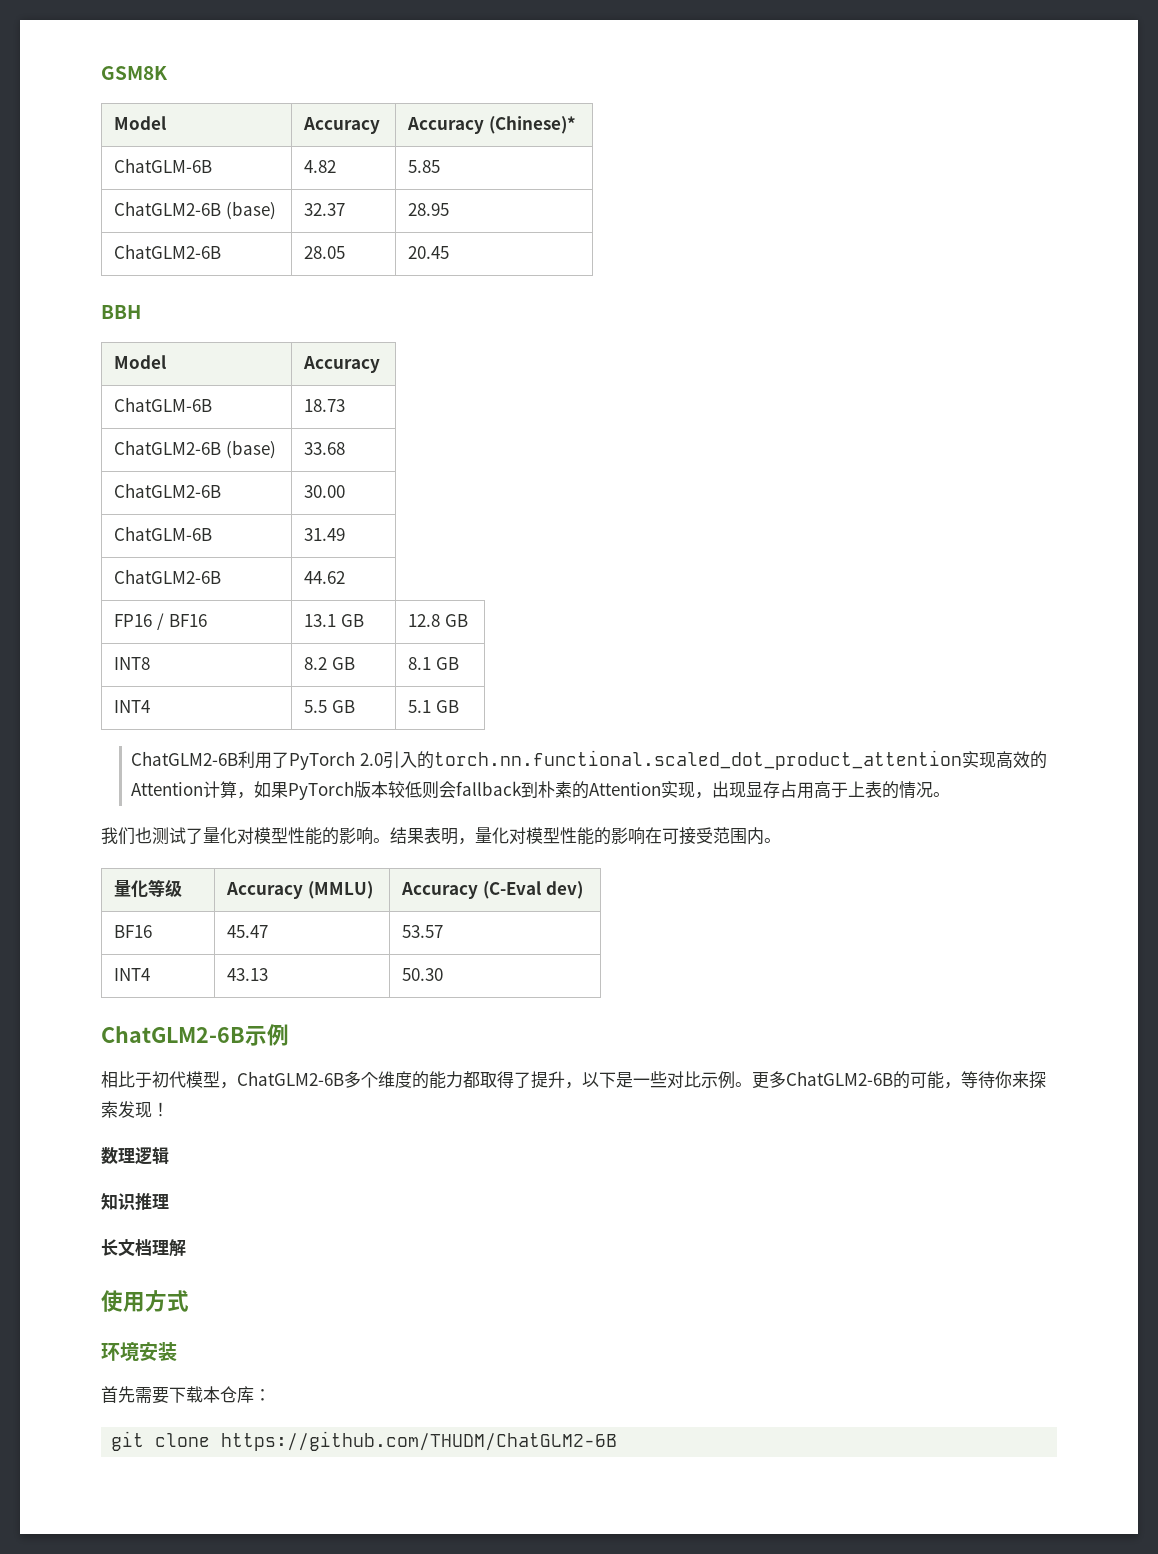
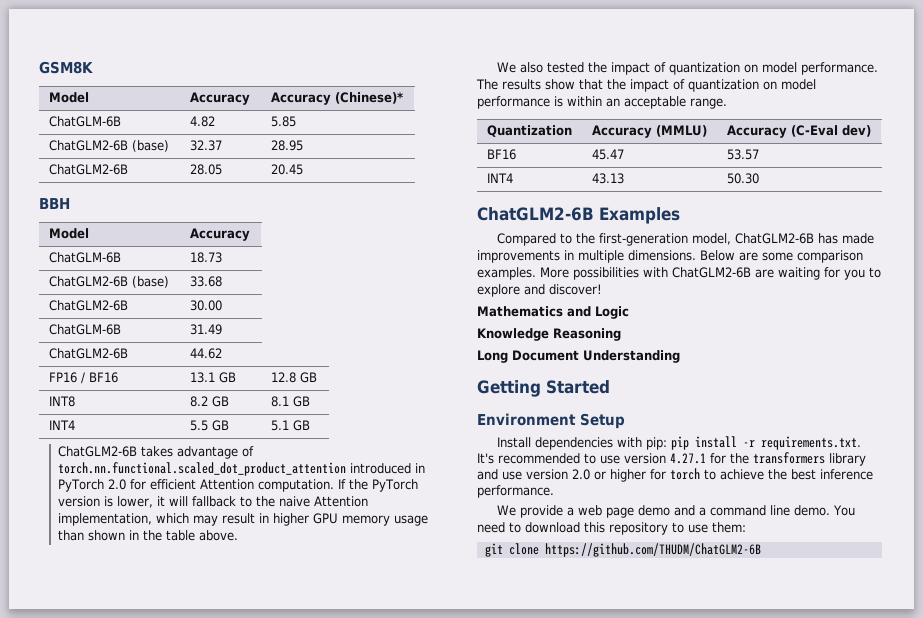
[238,750,1047,770] [131,781,951,800] [101,827,781,845] [114,879,183,898] 利用了PyTorch 2.0引入的torch.nn.functional.scaled_dot_product_attention实现高效的Attention计算，如果PyTorch版本较低则会fallback到朴素的Attention实现，出现显存占用高于上表的情况。 // 我们也测试了量化对模型性能的影响。结果表明，量化对模型性能的影响在可接受范围内。 // 量化等级 -> [140,446,254,459] [57,462,425,476] [57,479,418,492] [57,496,368,508] [57,513,428,526] [57,530,238,541] [497,62,879,75] [476,79,816,92] [477,96,727,109] [486,125,572,137] takes advantage of torch.nn.functional.scaled_dot_product_attention introduced in PyTorch 2.0 for efficient Attention computation. If the PyTorch version is lower, it will fallback to the naive Attention implementation, which may result in higher GPU memory usage than shown in the table above. // We also tested the impact of quantization on model performance. The results show that the impact of quantization on model performance is within an acceptable range. // Quantization
[245,1024,289,1046] [101,1071,1046,1089] [101,1101,169,1118] [101,1147,169,1165] [101,1193,169,1210] [101,1239,186,1257] [101,1290,189,1312] [101,1342,177,1361] [101,1386,271,1404] 示例 // 相比于初代模型，ChatGLM2-6B多个维度的能力都取得了提升，以下是一些对比示例。更多ChatGLM2-6B的可能，等待你来探索发现！ // 数理逻辑 // 知识推理 // 长文档理解 // 使用方式 // 环境安装 // 首先需要下载本仓库： -> [599,207,680,224] [497,233,875,246] [477,250,863,263] [477,267,881,280] [477,284,602,297] [477,306,629,319] [477,328,621,341] [477,350,680,363] [477,380,610,397] [477,413,625,429] [497,436,862,450] [477,452,866,466] [477,468,873,482] [477,485,554,498] [497,505,856,518] [477,522,746,535] Examples // Compared to the first-generation model, ChatGLM2-6B has made improvements in multiple dimensions. Below are some comparison examples. More possibilities with ChatGLM2-6B are waiting for you to explore and discover! // Mathematics and Logic // Knowledge Reasoning // Long Document Understanding // Getting Started // Environment Setup // Install dependencies with pip: pip install -r requirements.txt. It's recommended to use version 4.27.1 for the transformers library and use version 2.0 or higher for torch to achieve the best inference performance. // We provide a web page demo and a command line demo. You need to download this repository to use them:

